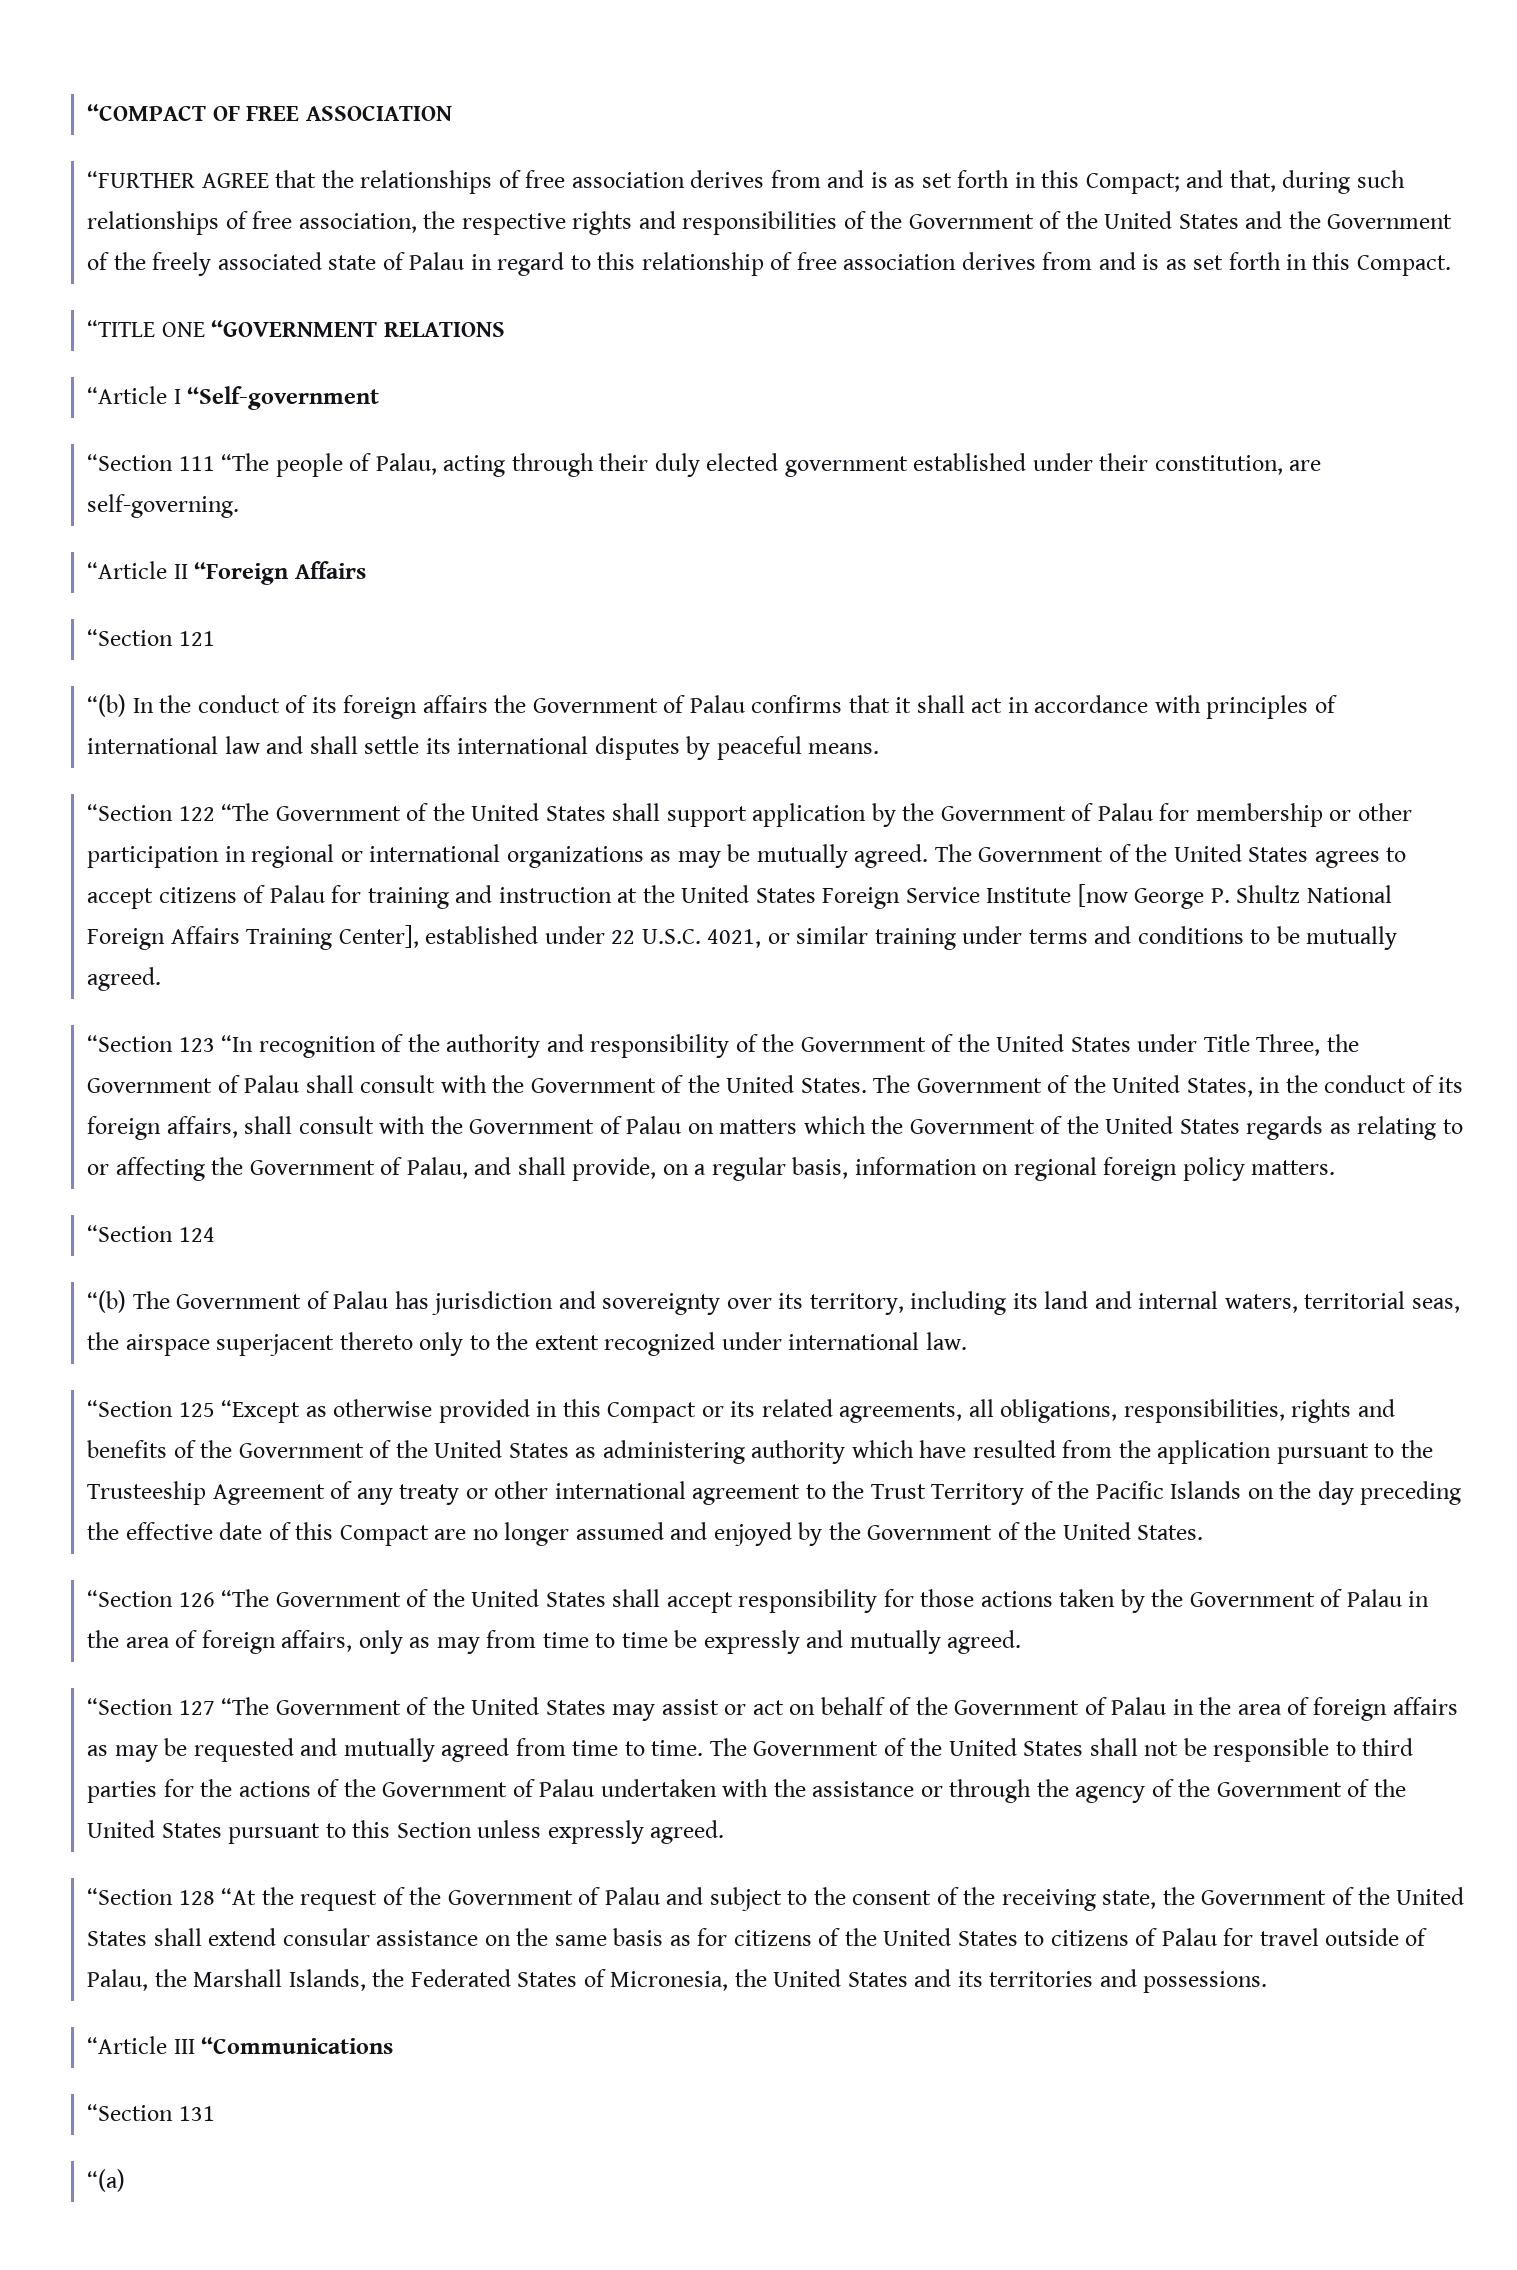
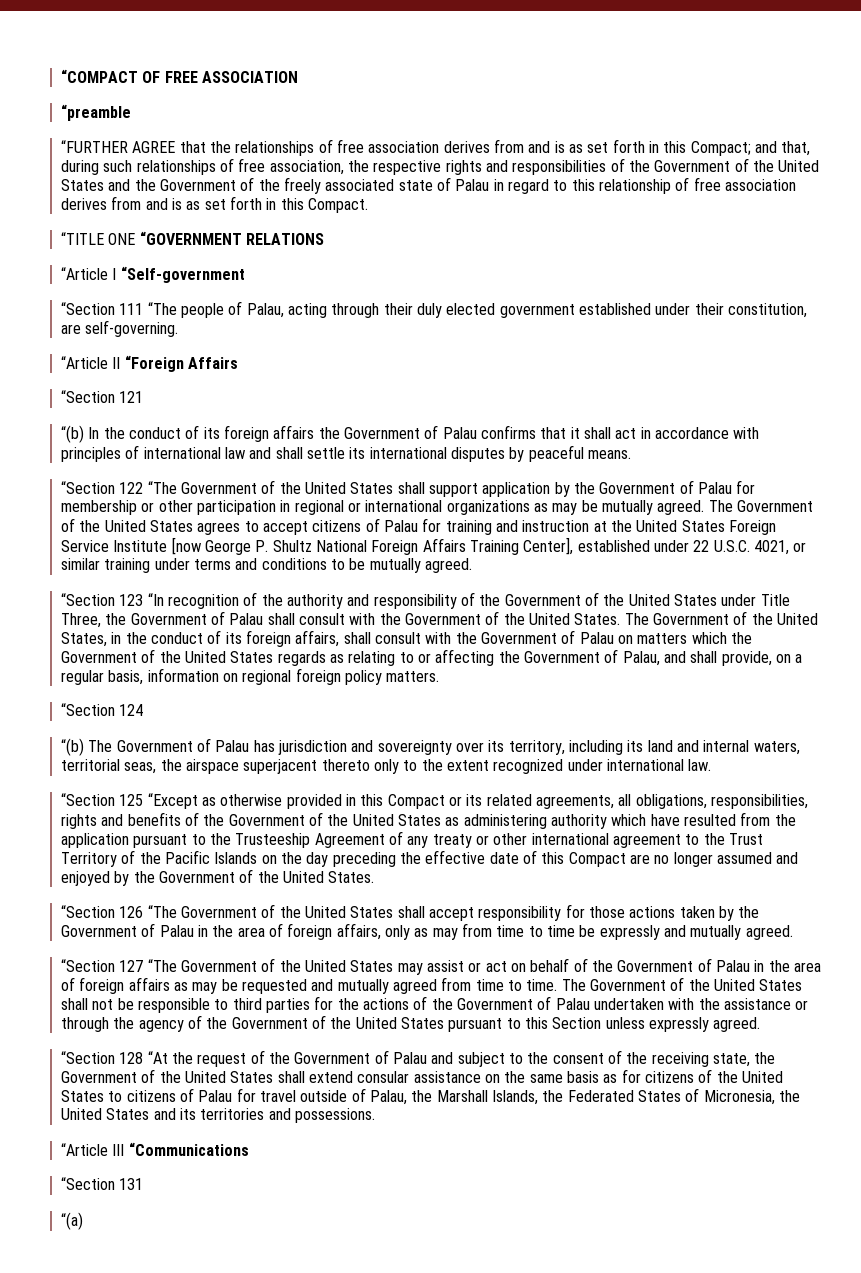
(452, 113) none -> [61,104,132,121] // “preamble

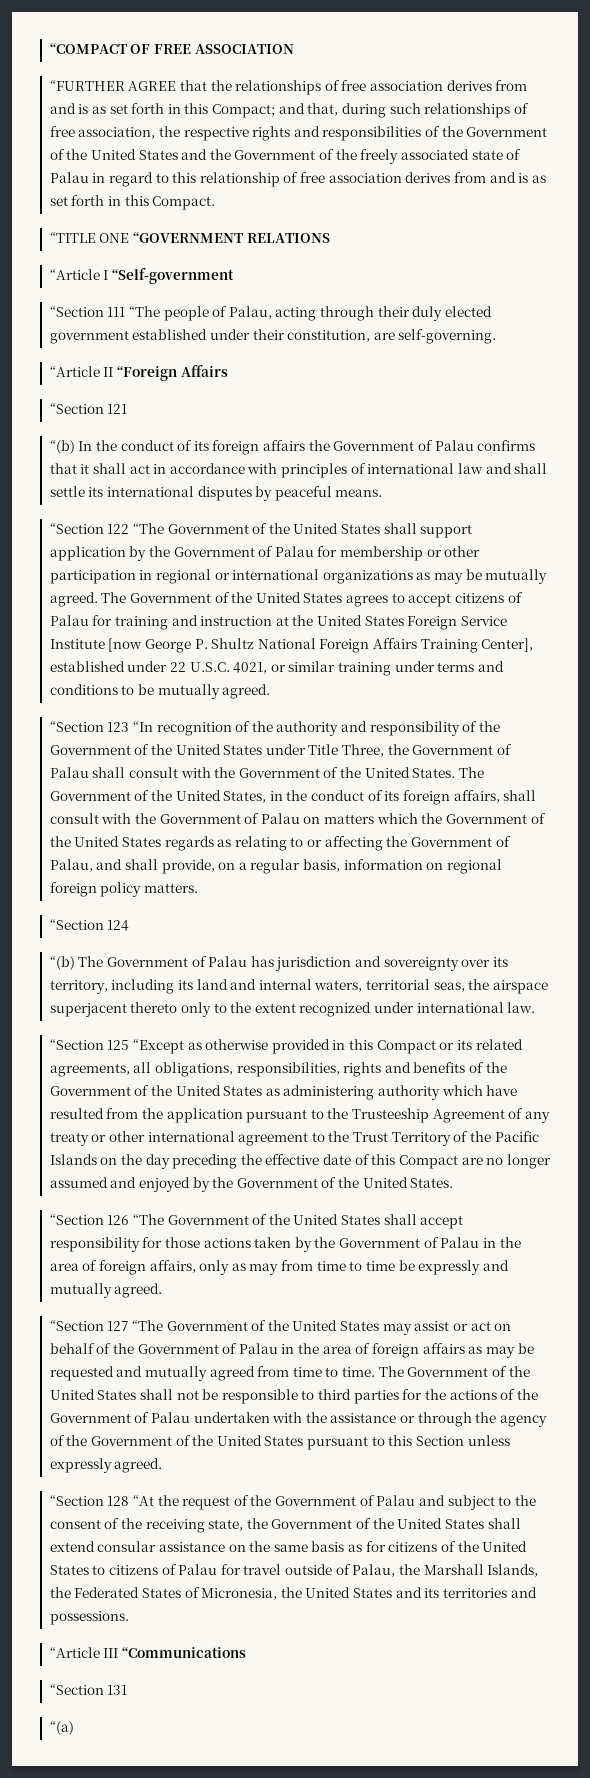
[61,104,132,121] // “preamble -> (294, 49) none

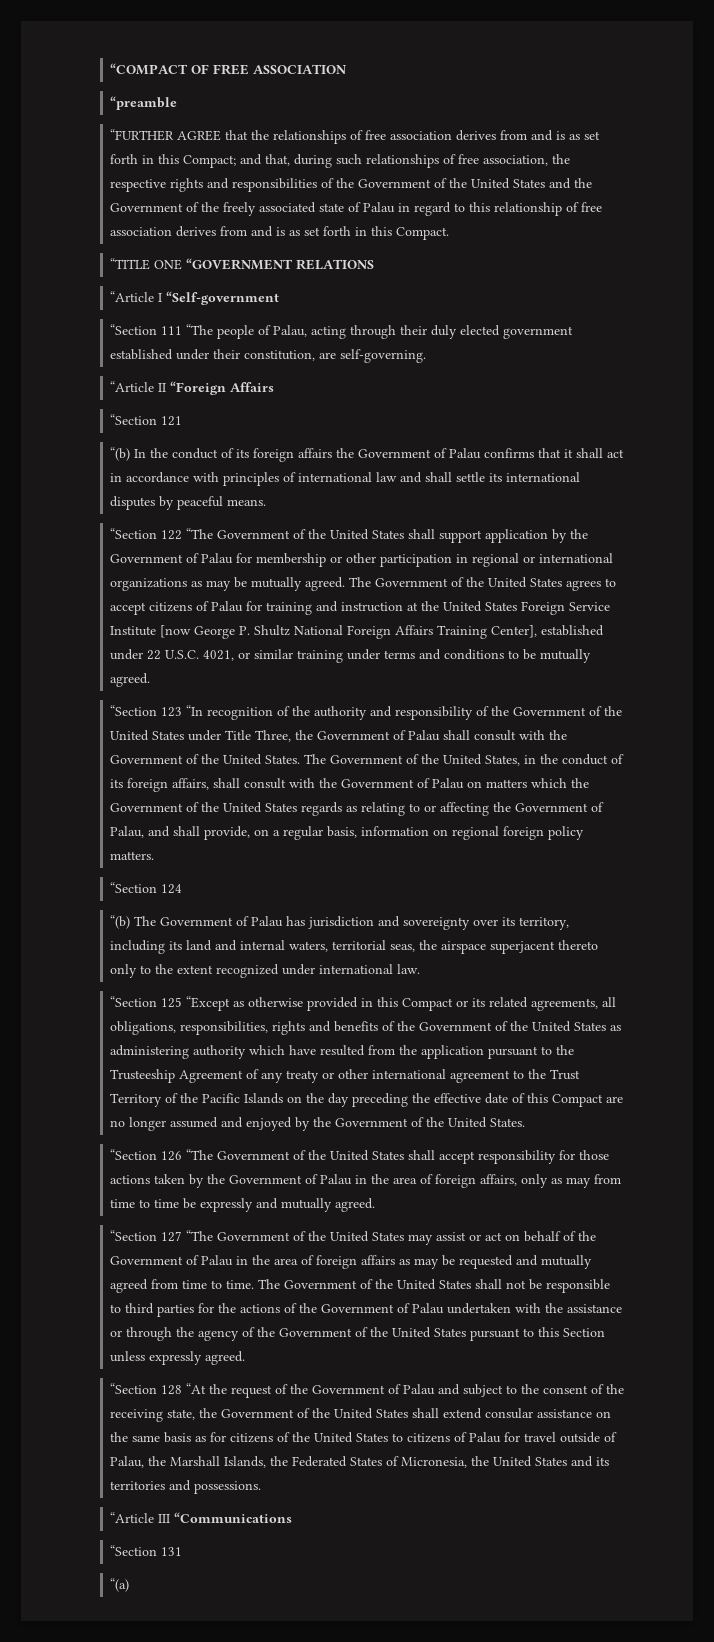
(294, 49) none -> [110,96,178,110] // “preamble

